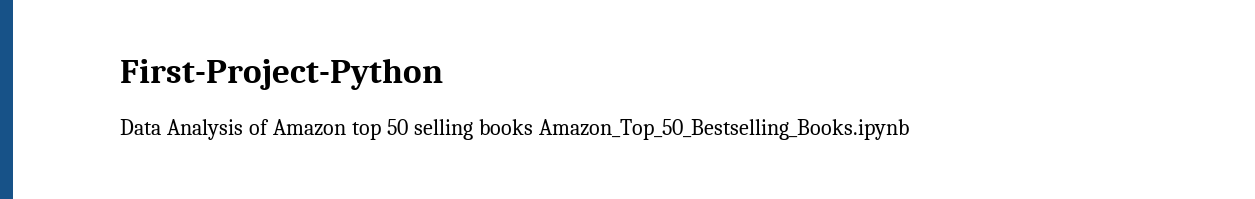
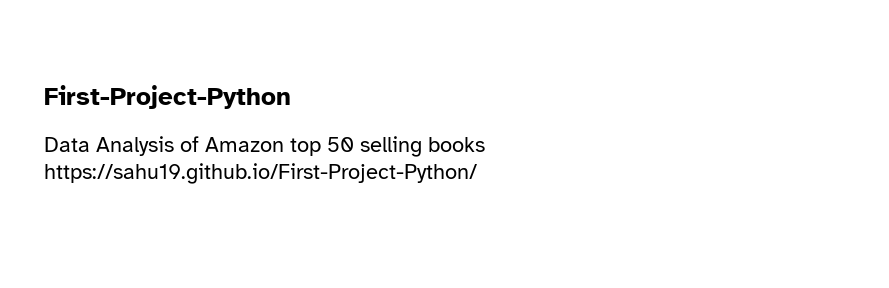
[538,119,909,140] Amazon_Top_50_Bestselling_Books.ipynb -> [44,163,477,184] https://sahu19.github.io/First-Project-Python/

